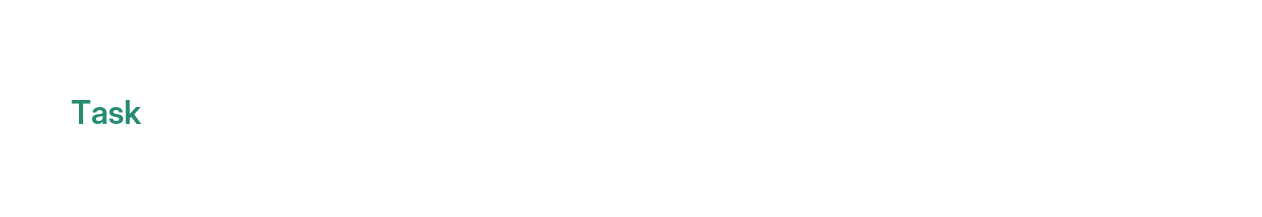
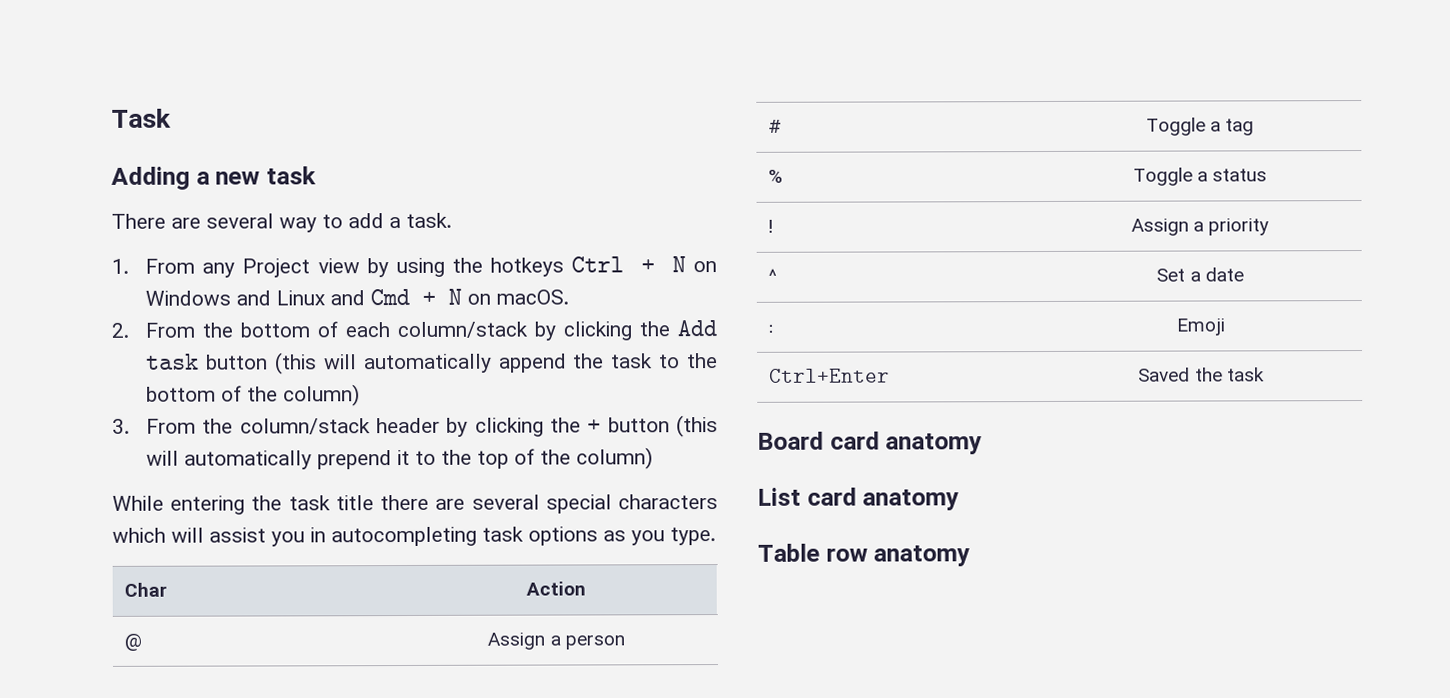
(142, 112) none -> [111,166,316,190] [111,212,452,233] [111,256,717,278] [145,288,570,306] [111,320,717,341] [146,352,718,375] [146,384,361,407] [112,415,719,438] [146,447,654,470] [112,494,718,515] [112,526,716,547] [123,582,167,597] [526,581,586,596] [123,633,142,651] [487,632,625,650] [767,119,782,133] [1145,117,1255,136] [767,169,783,183] [1132,167,1268,186] [767,219,774,233] [1130,218,1270,236] [767,268,777,283] [1156,267,1244,282] [767,324,774,333] [1175,318,1225,336] [768,368,890,383] [1138,367,1265,382] [757,431,983,455] [757,487,960,511] [757,543,971,567] // Adding a new task // There are several way to add a task. // 1. From any Project view by using the hotkeys Ctrl + N on Windows and Linux and Cmd + N on macOS. // 2. From the bottom of each column/stack by clicking the Add task button (this will automatically append the task to the bottom of the column) // 3. From the column/stack header by clicking the + button (this will automatically prepend it to the top of the column) // While entering the task title there are several special characters which will assist you in autocompleting task options as you type. // Char | Action // @ | Assign a person // # | Toggle a tag // % | Toggle a status // ! | Assign a priority // ^ | Set a date // : | Emoji // Ctrl+Enter | Saved the task // Board card anatomy // List card anatomy // Table row anatomy

